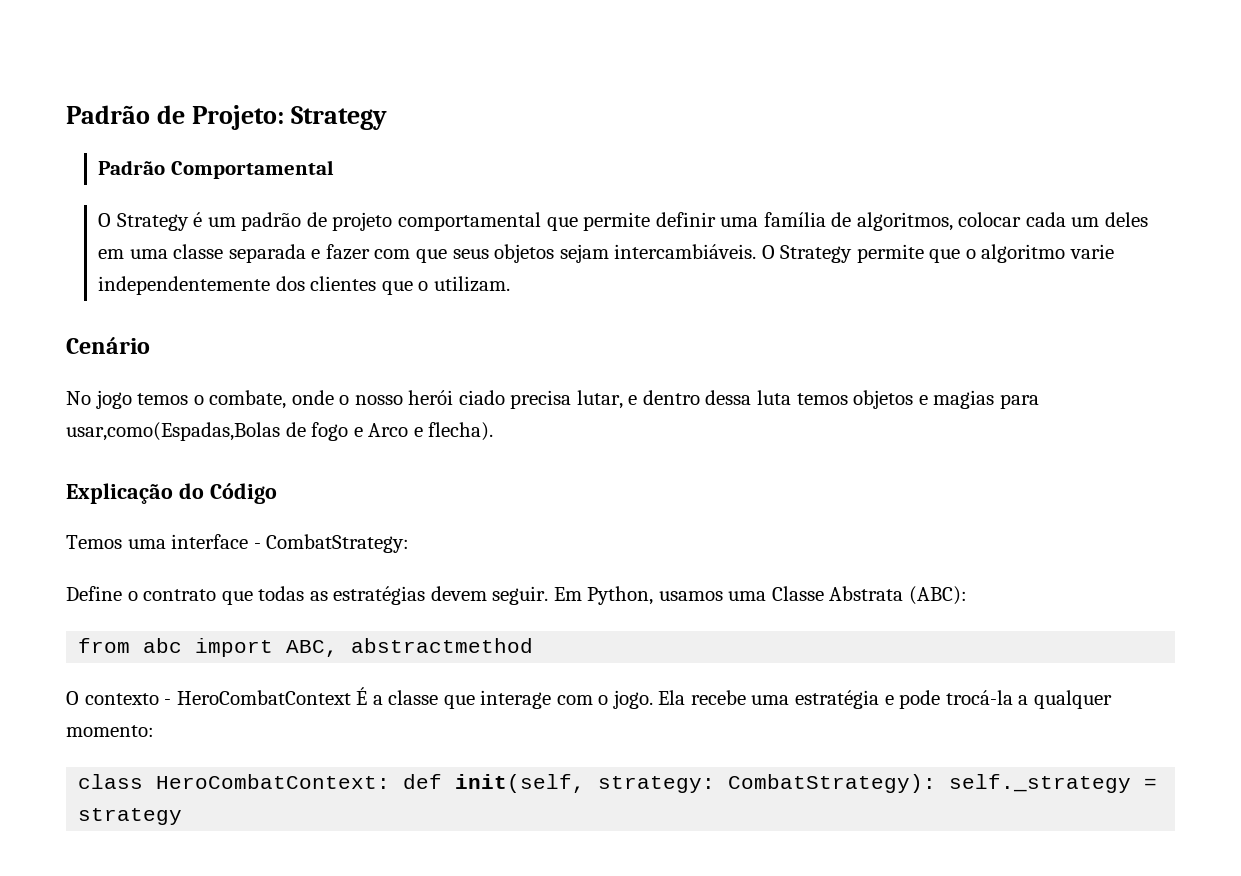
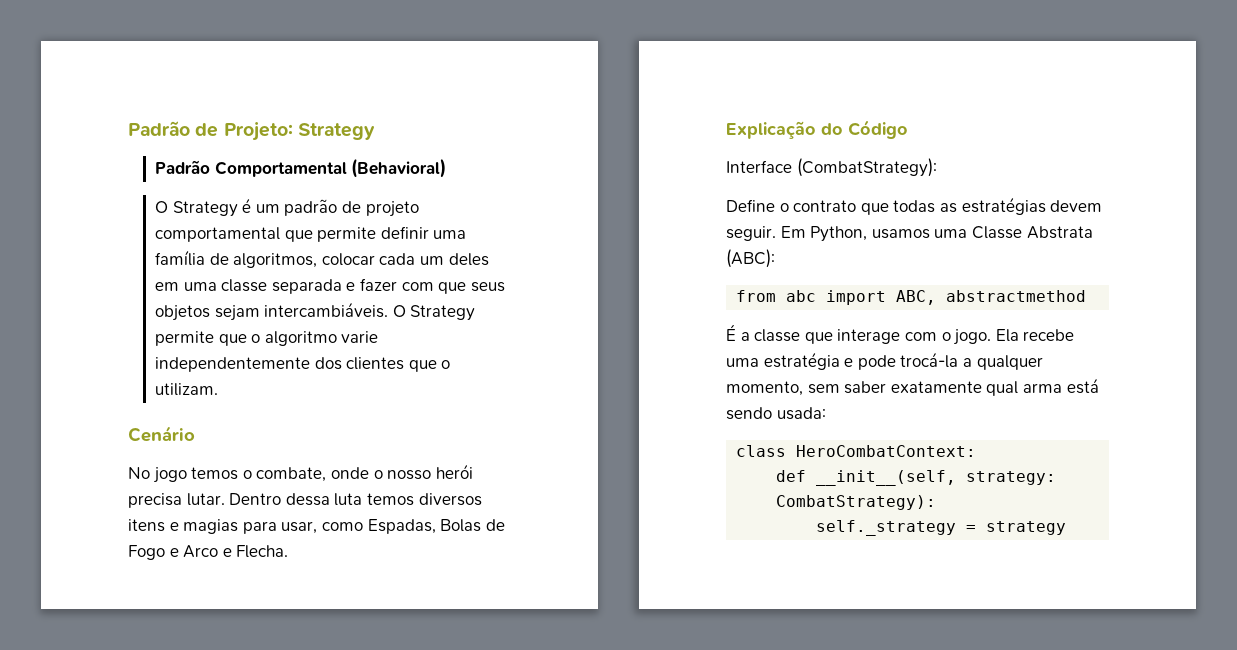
(334, 169) none -> [351,158,447,178] (Behavioral)
[458,390,700,409] ciado precisa lutar, e dentro -> [128,493,282,508] precisa lutar. Dentro
[853,390,914,409] objetos -> [418,493,482,506] [128,519,165,532] diversos itens
[66,422,349,441] usar,como(Espadas,Bolas de fogo -> [281,519,505,534] [128,545,165,560] usar, como Espadas, Bolas de Fogo
[428,422,494,441] flecha). -> [236,545,289,558] Flecha.
[66,534,410,553] Temos uma interface - CombatStrategy: -> [726,158,937,177] Interface (CombatStrategy):
[66,690,351,705] O contexto - HeroCombatContext -> (1087, 296) none
[66,725,154,737] momento: -> [726,378,1099,396] [726,407,826,420] momento, sem saber exatamente qual arma está sendo usada:
[403,774,586,793] def init(self, -> [776,470,957,486] // def __init__(self,
(937, 783) none -> (937, 502) //

